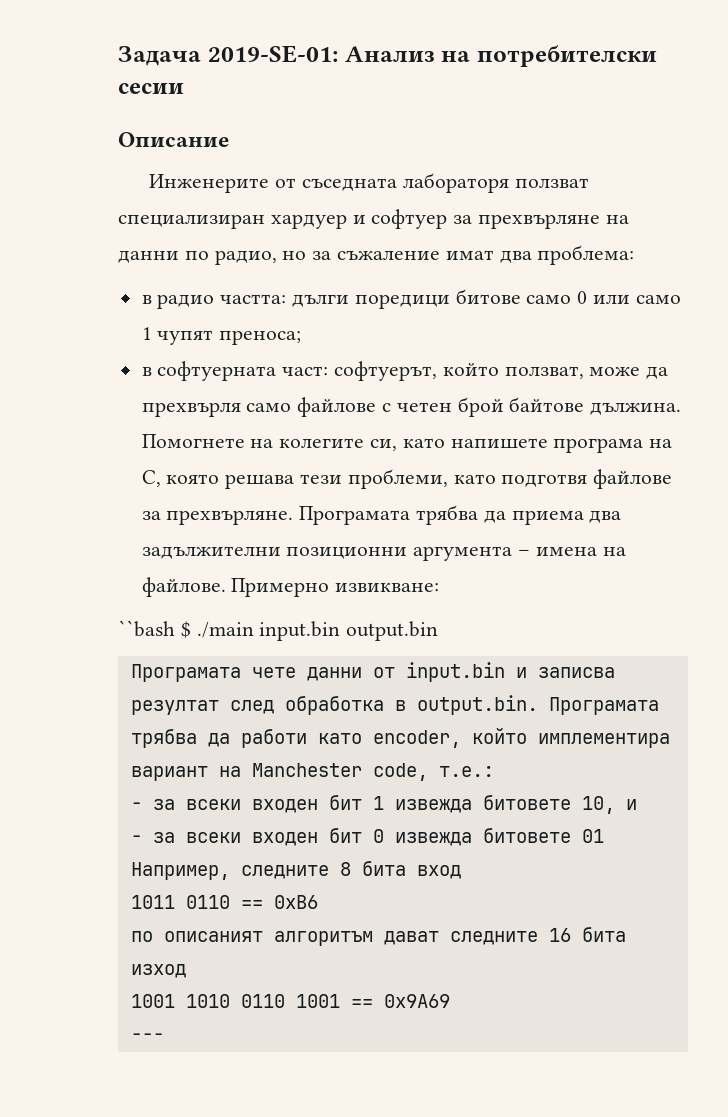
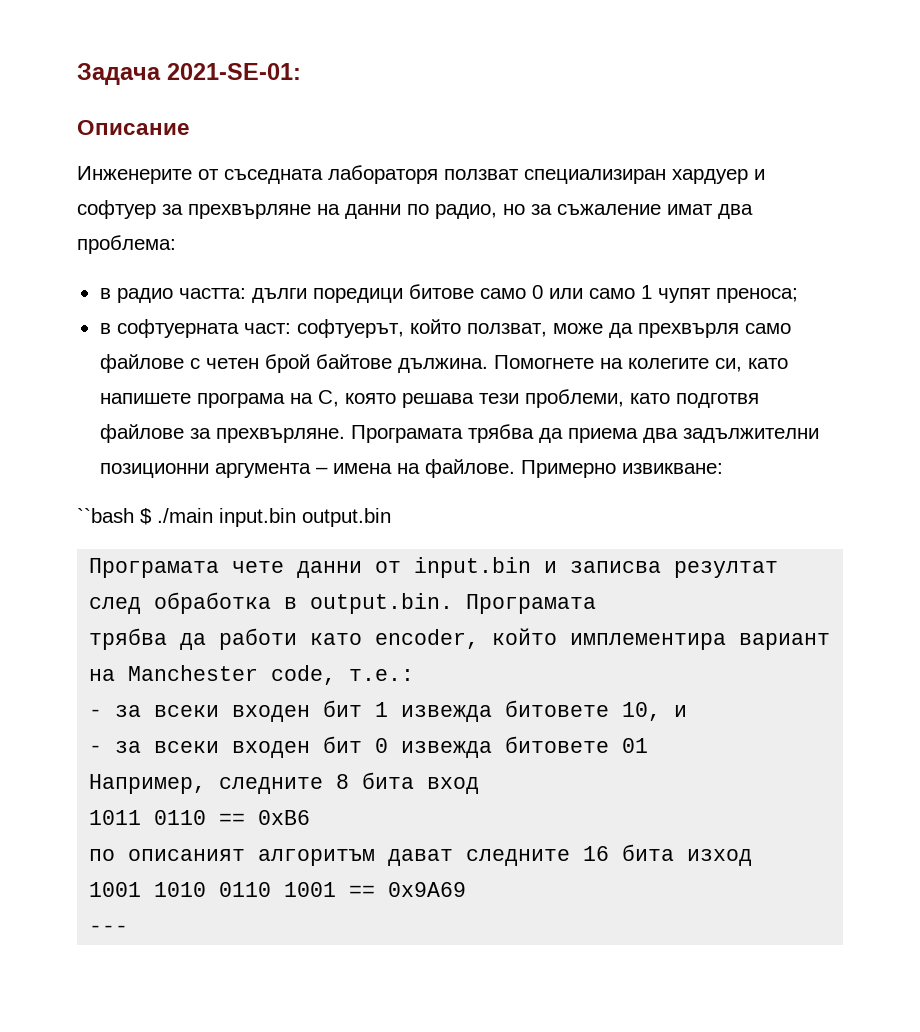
[207,45,657,67] [118,83,184,94] 2019-SE-01: Анализ на потребителски сесии -> [167,63,301,80] 2021-SE-01:

